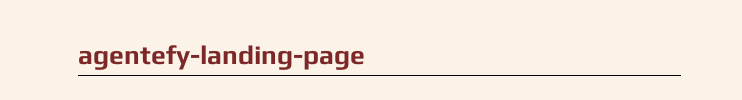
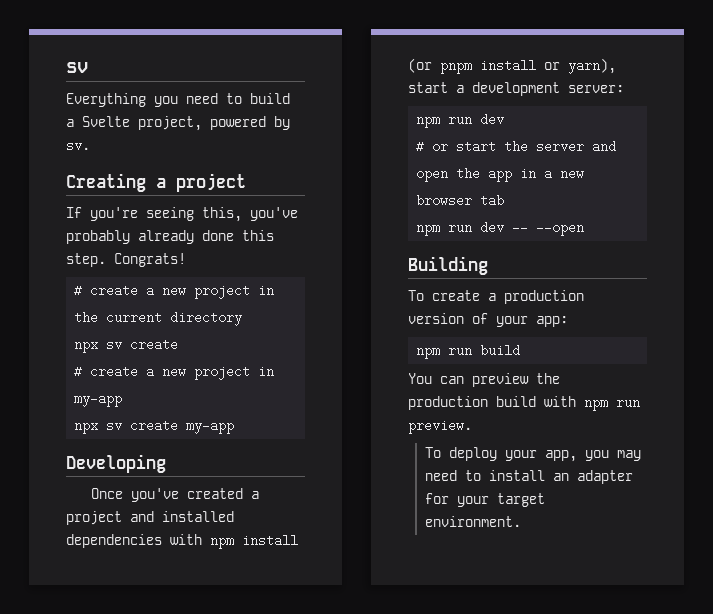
[78,45,365,70] agentefy-landing-page -> [66,62,88,73] [66,93,290,107] [66,116,290,131] [66,143,90,150] [66,173,246,192] [66,207,298,222] [66,230,274,244] [66,253,186,267] [74,284,275,299] [74,311,243,326] [74,338,179,353] [74,365,275,380] [74,392,123,407] [74,419,235,434] [66,454,166,473] [91,488,260,502] [66,511,234,525] [66,534,298,549] [408,58,616,74] [408,82,624,96] [416,113,505,128] [416,140,617,153] [416,167,585,182] [416,194,505,207] [416,221,585,236] [408,256,488,275] [408,290,584,304] [408,313,568,327] [416,344,521,359] [408,373,560,387] [408,396,640,411] [408,419,472,434] [424,447,641,462] [424,470,633,484] [424,493,545,507] [424,516,521,527] sv // Everything you need to build a Svelte project, powered by sv. // Creating a project // If you're seeing this, you've probably already done this step. Congrats! // # create a new project in the current directory // npx sv create // # create a new project in my-app // npx sv create my-app // Developing // Once you've created a project and installed dependencies with npm install (or pnpm install or yarn), start a development server: // npm run dev // # or start the server and open the app in a new browser tab // npm run dev -- --open // Building // To create a production version of your app: // npm run build // You can preview the production build with npm run preview. // To deploy your app, you may need to install an adapter for your target environment.

